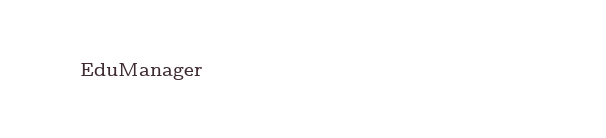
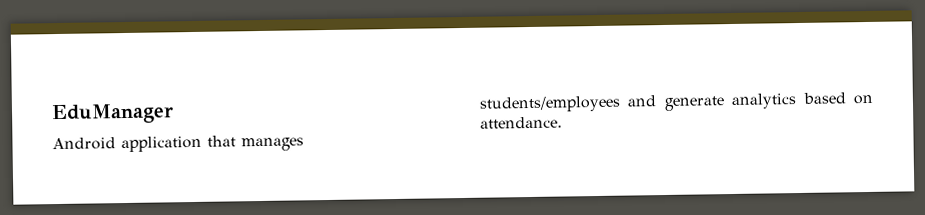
(203, 71) none -> [52,135,304,153] [479,92,873,113] [480,116,563,129] // Android application that manages students/employees and generate analytics based on attendance.

